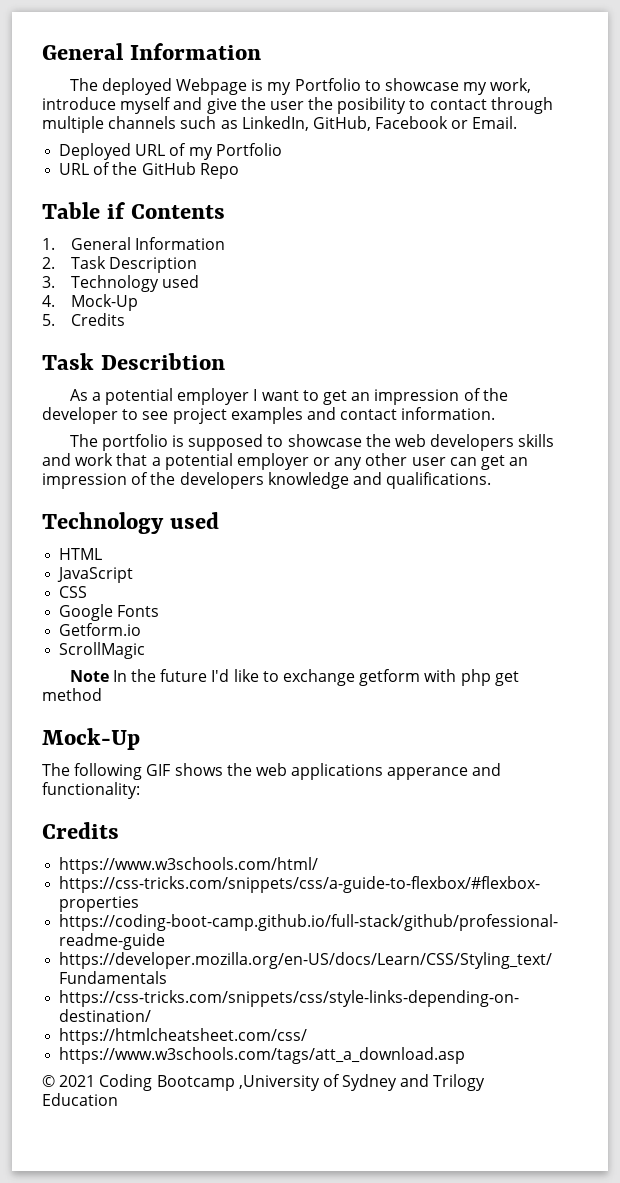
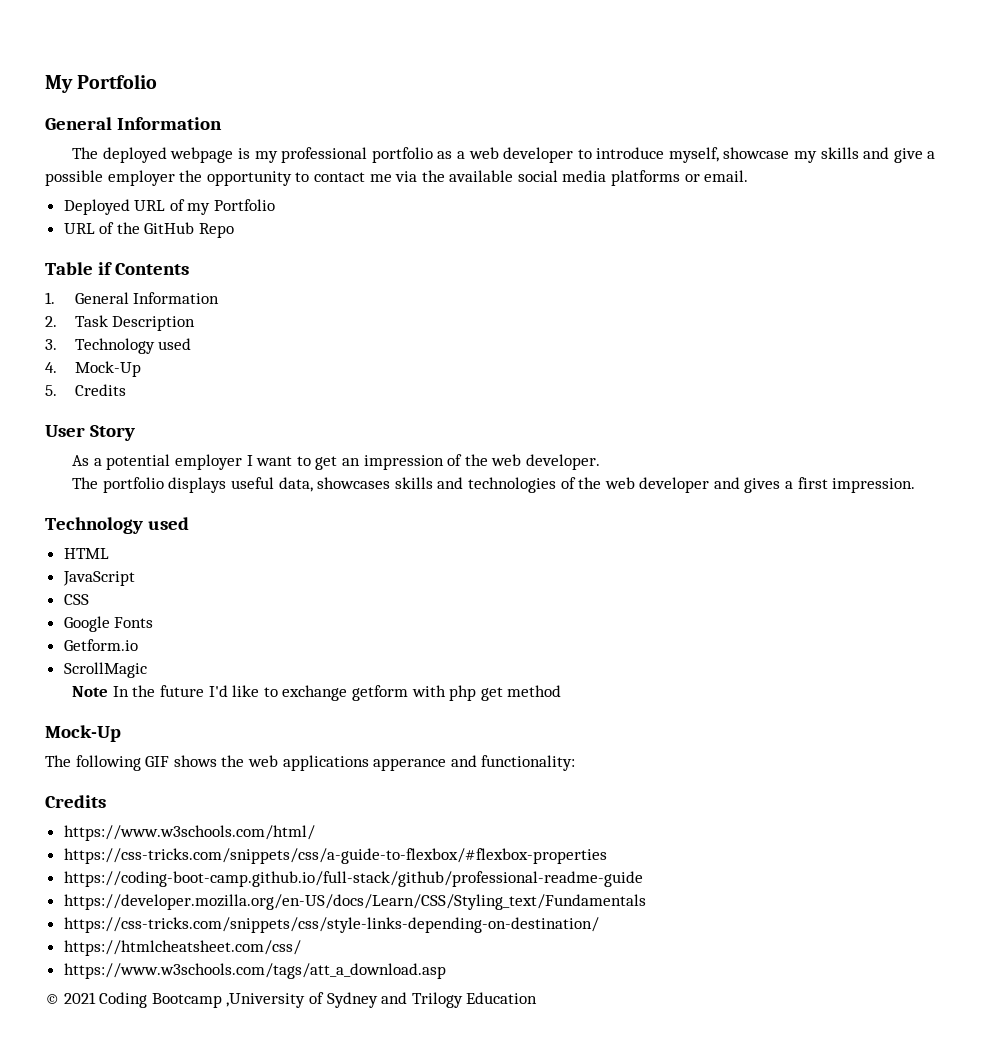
(42, 51) none -> [45,74,158,93] My Portfolio //
[176,78,248,95] Webpage -> [170,147,234,163] webpage
[294,78,532,95] [42,97,553,114] [42,116,518,133] Portfolio to showcase my work, introduce myself and give the user the posibility to contact through multiple channels such as LinkedIn, GitHub, Facebook or Email. -> [281,147,936,163] [45,170,749,186] professional portfolio as a web developer to introduce myself, showcase my skills and give a possible employer the opportunity to contact me via the available social media platforms or email.
[42,353,226,370] Task Describtion -> [45,425,135,441] User Story
[42,407,496,424] [69,434,555,451] [42,453,529,470] [42,472,492,489] developer to see project examples and contact information. // The portfolio is supposed to showcase the web developers skills and work that a potential employer or any other user can get an impression of the developers knowledge and qualifications. -> [491,454,600,470] [72,477,916,493] web developer. // The portfolio displays useful data, showcases skills and technologies of the web developer and gives a first impression.

